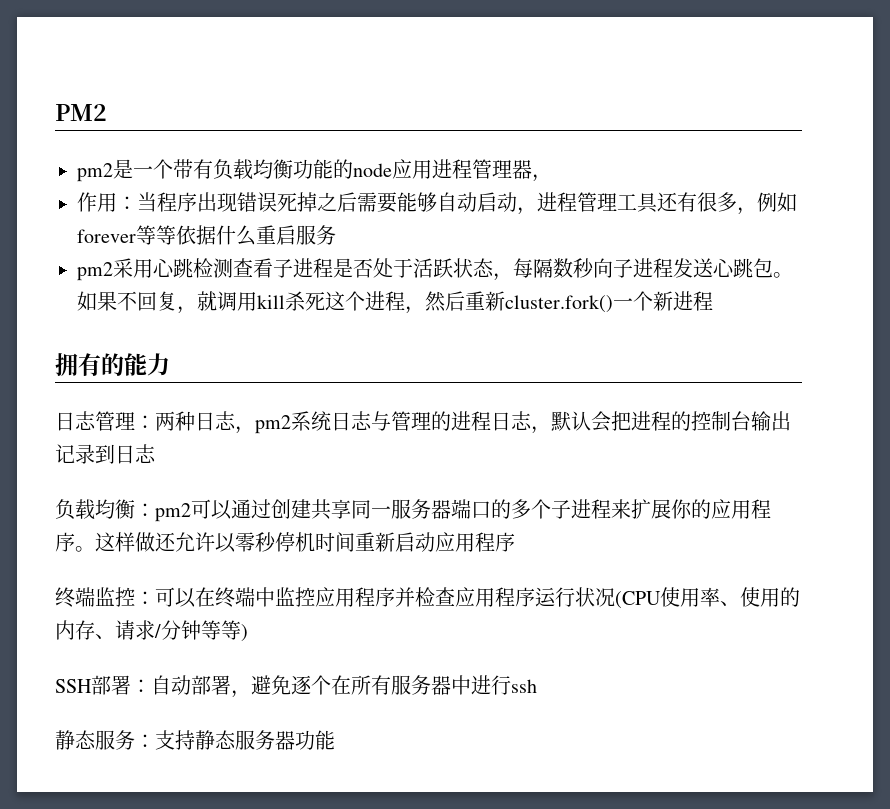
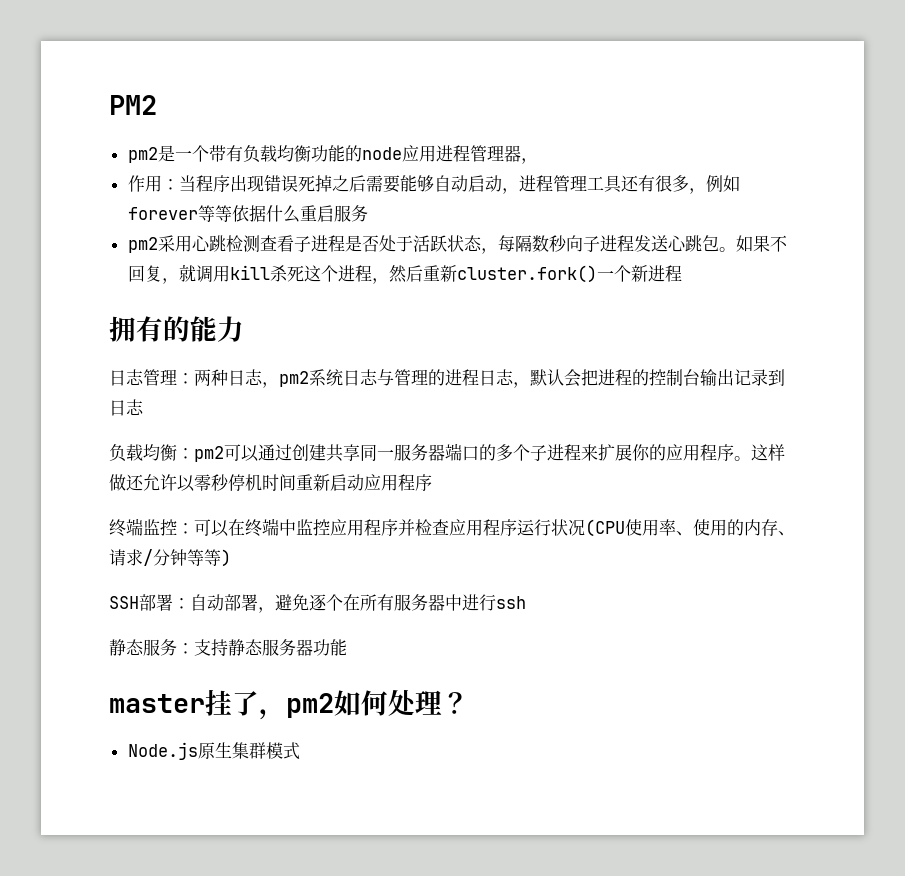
(335, 740) none -> [109,689,469,720] [127,742,300,760] // master挂了，pm2如何处理？ // Node.js原生集群模式

